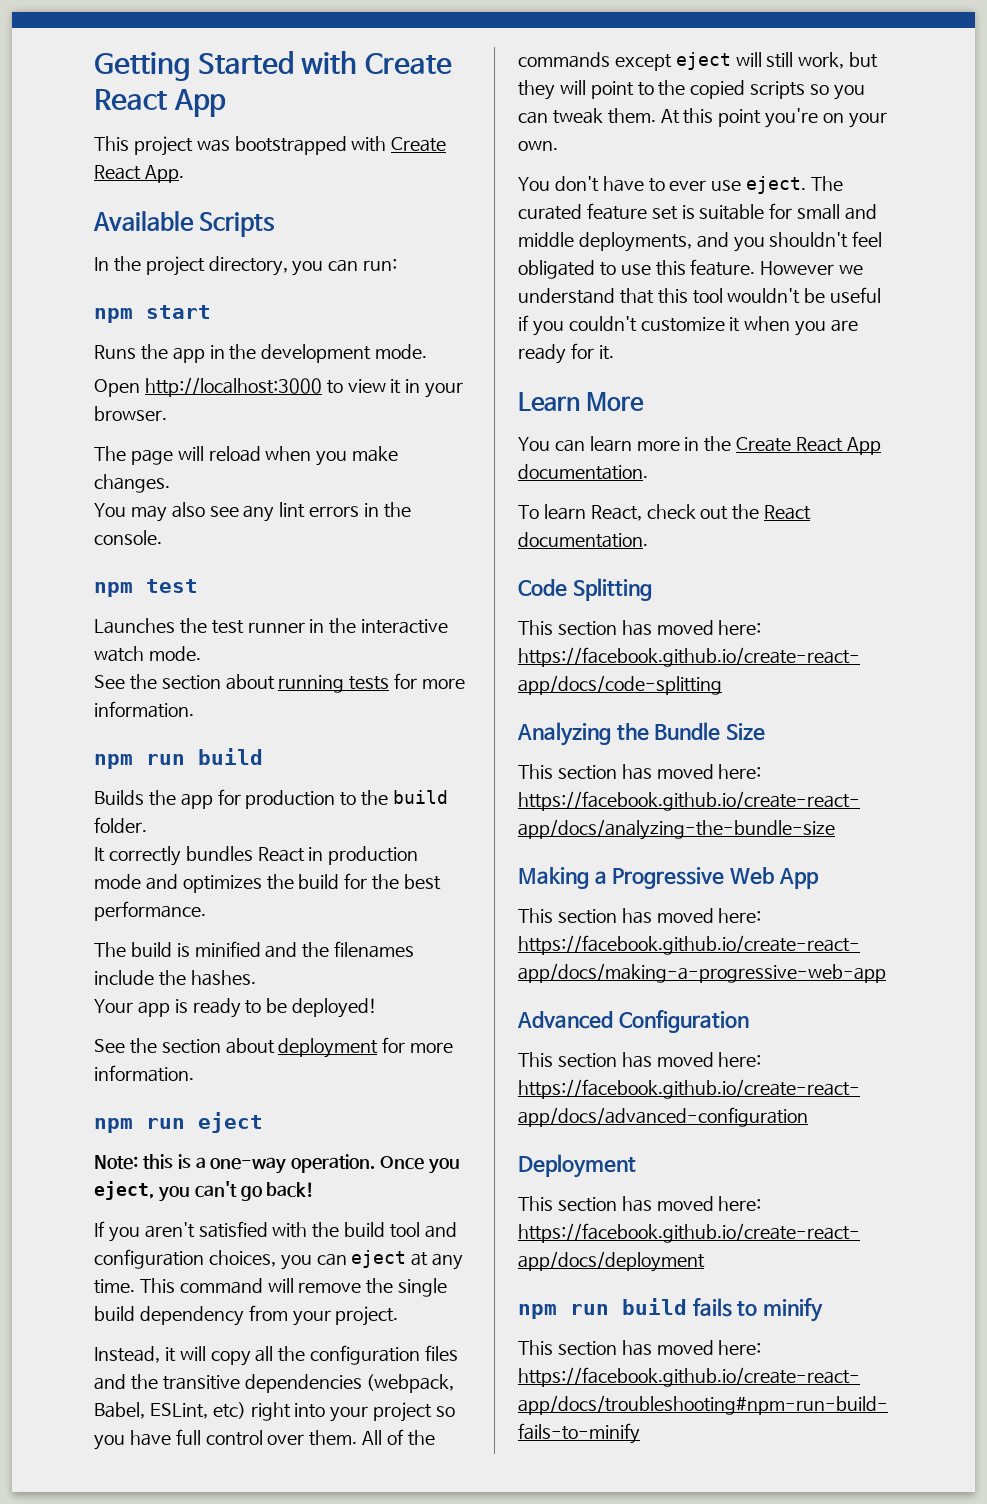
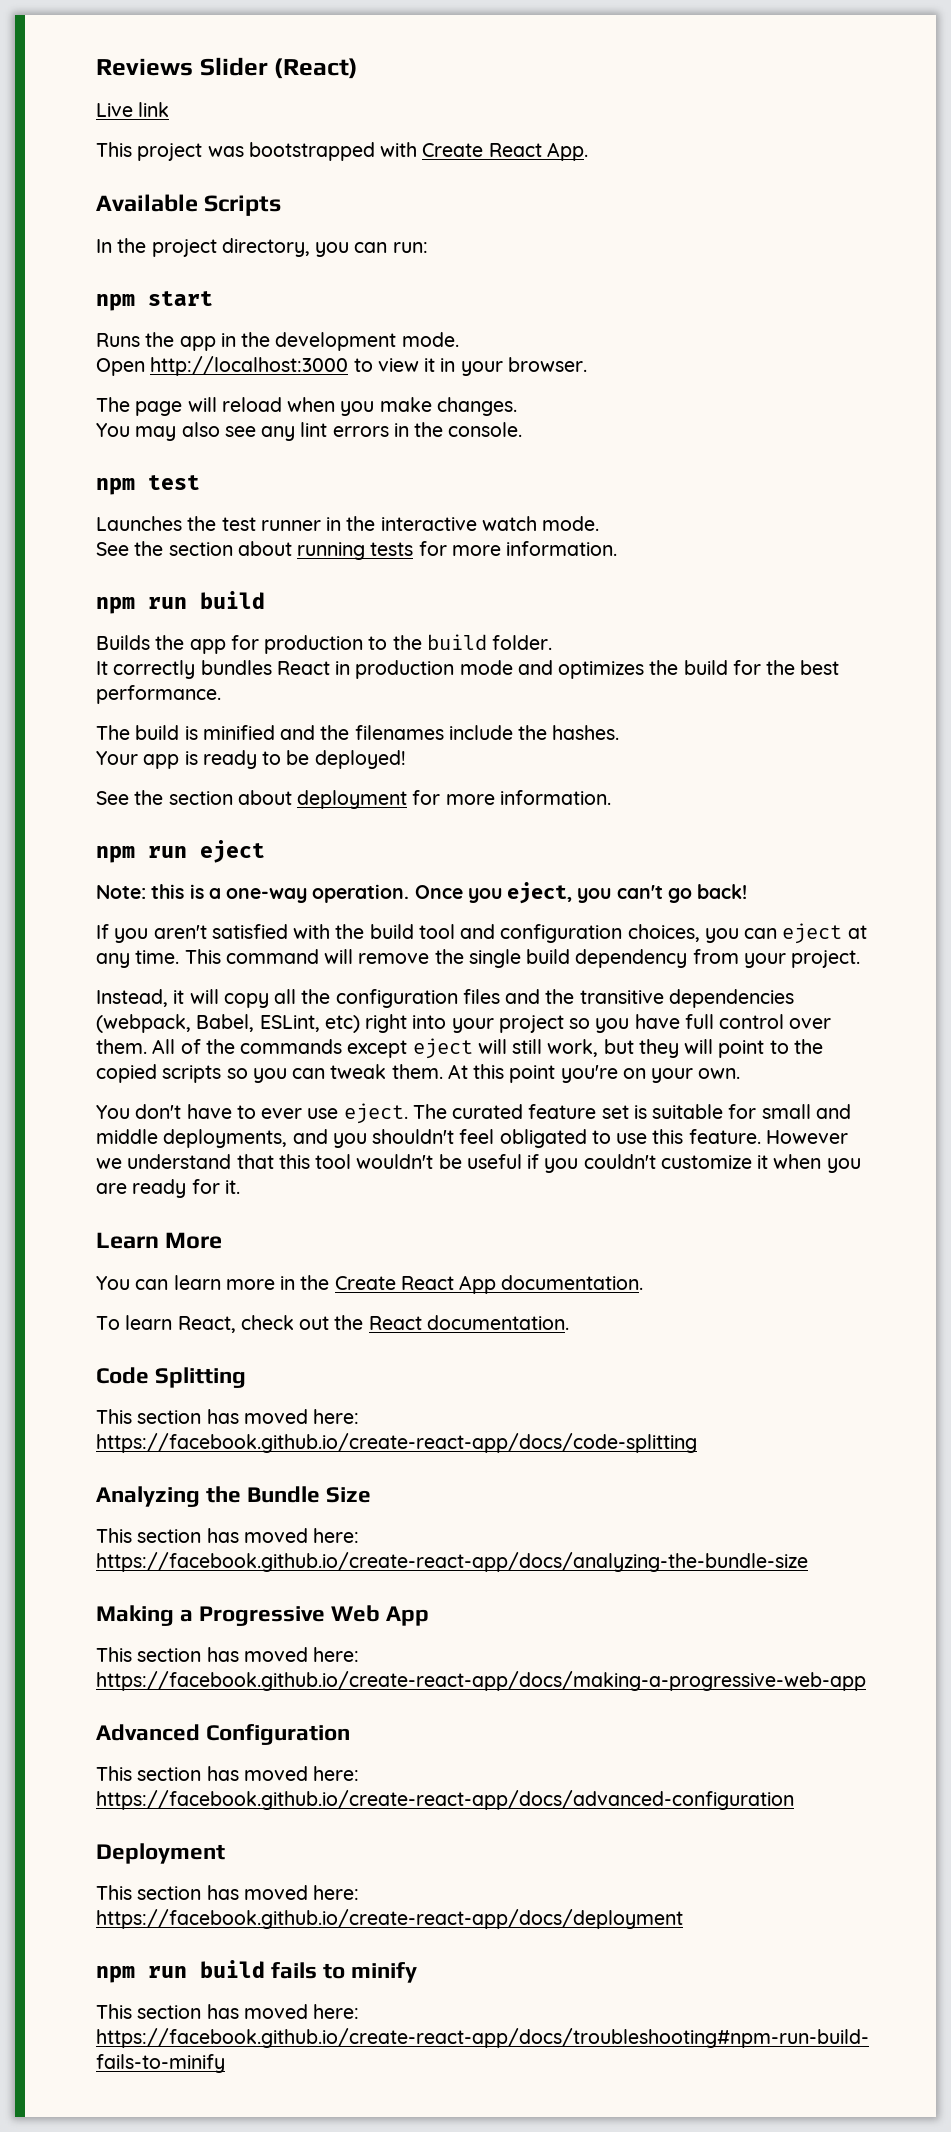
[94,51,452,81] [94,89,226,117] Getting Started with Create React App -> [96,57,359,79] [96,102,170,117] Reviews Slider (React) // Live link

